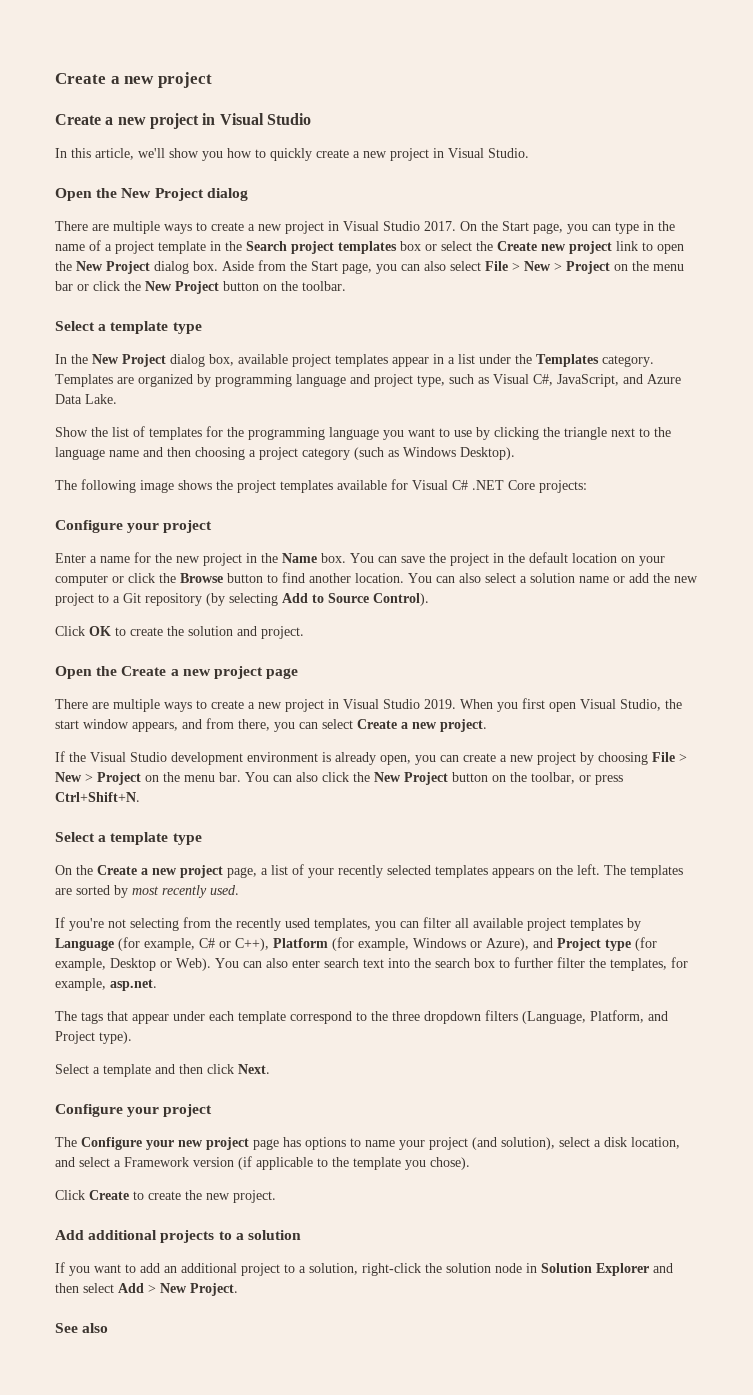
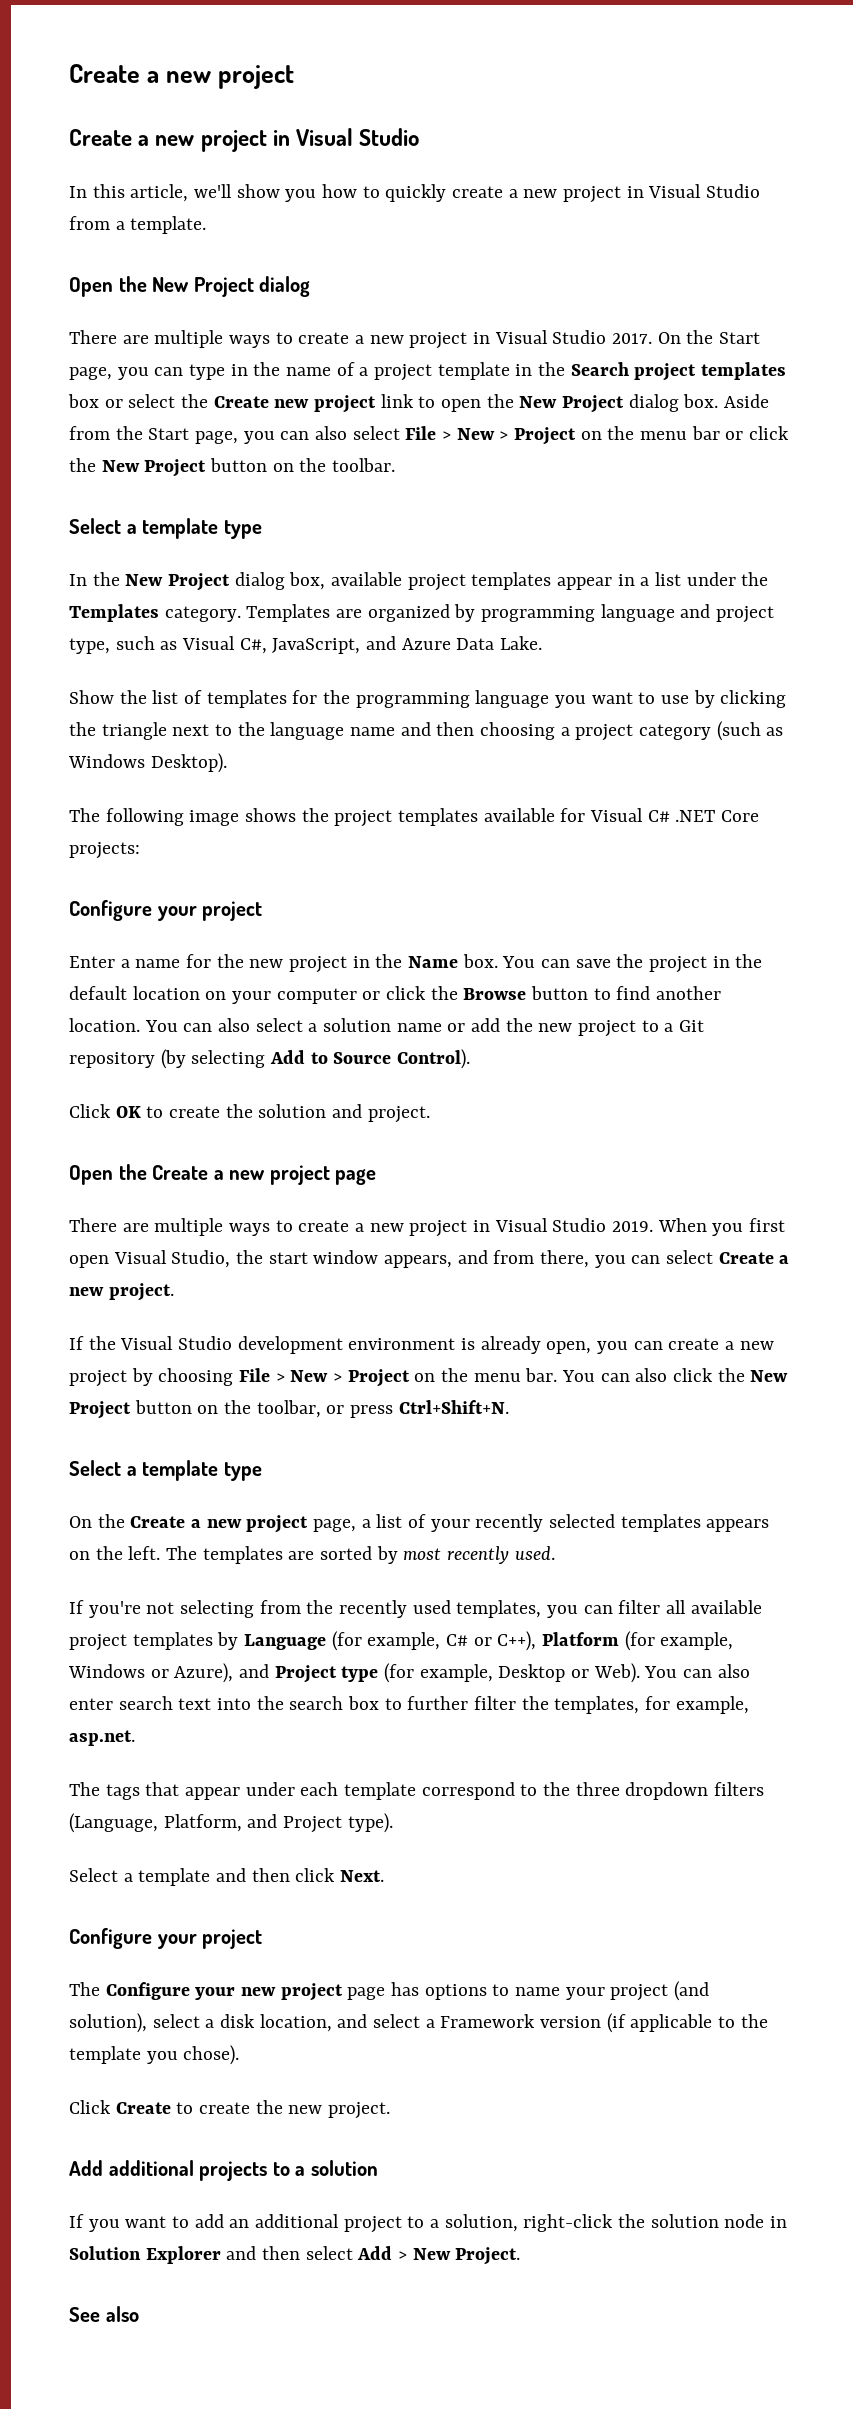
[488,148,529,158] Studio. -> [706,184,761,198] [69,216,207,234] Studio from a template.

